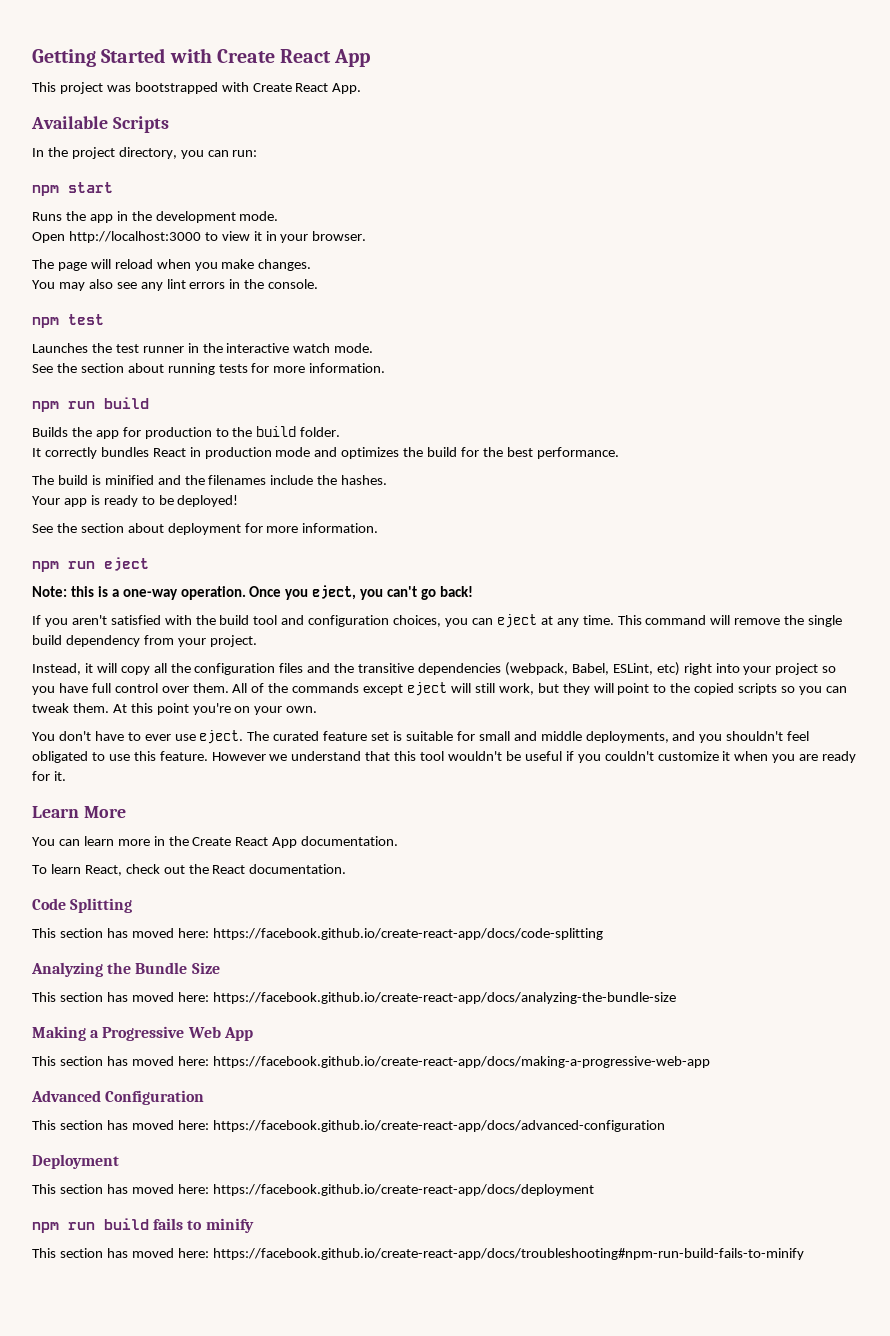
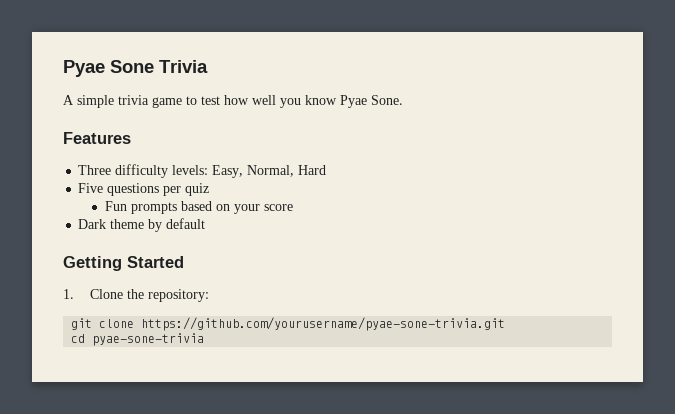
[32,48,371,67] [32,82,362,94] [31,116,169,133] [32,147,258,159] [32,182,113,196] [32,211,279,223] [32,231,367,243] [32,259,312,271] [32,279,319,291] [32,314,104,328] [32,343,374,353] [32,363,386,375] [32,397,149,412] [32,426,341,439] [32,447,619,459] [32,475,388,485] [32,495,239,507] [32,523,379,535] [32,557,149,572] [32,585,473,600] [32,614,843,628] [32,635,257,647] [32,662,837,676] [32,682,847,696] [32,703,318,715] [32,730,810,744] [32,751,857,763] [32,771,66,781] [32,806,126,818] [32,836,399,848] [32,864,347,876] [32,898,133,913] [32,928,603,940] [31,962,220,977] [32,992,676,1004] [32,1026,253,1041] [32,1056,710,1068] [31,1090,205,1105] [32,1120,665,1132] [32,1154,119,1169] [32,1184,594,1196] [32,1218,254,1233] [32,1248,804,1260] Getting Started with Create React App // This project was bootstrapped with Create React App. // Available Scripts // In the project directory, you can run: // npm start // Runs the app in the development mode. // Open http://localhost:3000 to view it in your browser. // The page will reload when you make changes. // You may also see any lint errors in the console. // npm test // Launches the test runner in the interactive watch mode. // See the section about running tests for more information. // npm run build // Builds the app for production to the build folder. // It correctly bundles React in production mode and optimizes the build for the best performance. // The build is minified and the filenames include the hashes. // Your app is ready to be deployed! // See the section about deployment for more information. // npm run eject // Note: this is a one-way operation. Once you eject, you can't go back! // If you aren't satisfied with the build tool and configuration choices, you can eject at any time. This command will remove the single build dependency from your project. // Instead, it will copy all the configuration files and the transitive dependencies (webpack, Babel, ESLint, etc) right into your project so you have full control over them. All of the commands except eject will still work, but they will point to the copied scripts so you can tweak them. At this point you're on your own. // You don't have to ever use eject. The curated feature set is suitable for small and middle deployments, and you shouldn't feel obligated to use this feature. However we understand that this tool wouldn't be useful if you couldn't customize it when you are ready for it. // Learn More // You can learn more in the Create React App documentation. // To learn React, check out the React documentation. // Code Splitting // This section has moved here: https://facebook.github.io/create-react-app/docs/code-splitting // Analyzing the Bundle Size // This section has moved here: https://facebook.github.io/create-react-app/docs/analyzing-the-bundle-size // Making a Progressive Web App // This section has moved here: https://facebook.github.io/create-react-app/docs/making-a-progressive-web-app // Advanced Configuration // This section has moved here: https://facebook.github.io/create-react-app/docs/advanced-configuration // Deployment // This section has moved here: https://facebook.github.io/create-react-app/docs/deployment // npm run build fails to minify // This section has moved here: https://facebook.github.io/create-react-app/docs/troubleshooting#npm-run-build-fails-to-minify -> [63,60,208,77] [63,95,403,108] [63,132,131,144] [78,164,327,178] [78,183,210,196] [105,201,294,214] [78,218,206,232] [63,256,184,271] [63,289,209,302] [71,317,506,331] [71,333,205,346] Pyae Sone Trivia // A simple trivia game to test how well you know Pyae Sone. // Features // Three difficulty levels: Easy, Normal, Hard // Five questions per quiz // Fun prompts based on your score // Dark theme by default // Getting Started // 1. Clone the repository: // git clone https://github.com/yourusername/pyae-sone-trivia.git // cd pyae-sone-trivia

